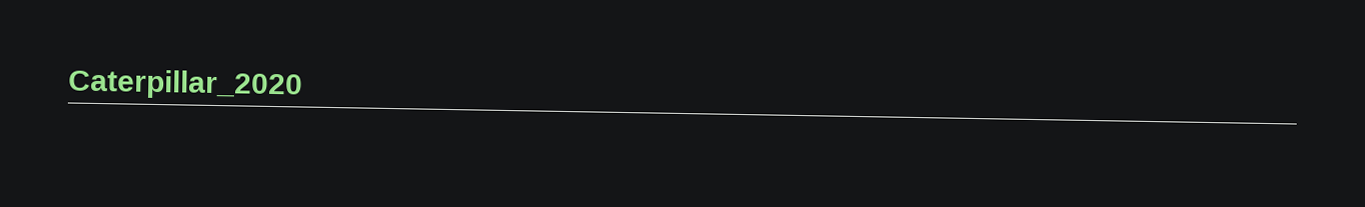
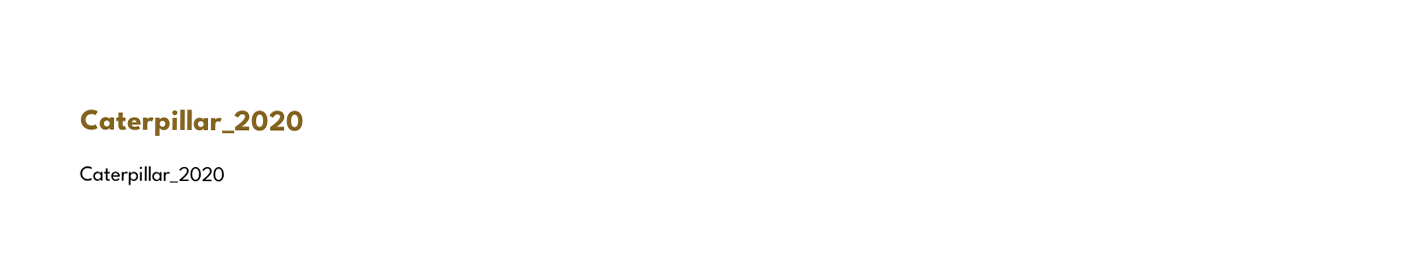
[68,68,303,101] Caterpillar_2020 -> [79,108,305,138] [79,165,225,187] Caterpillar_2020 // Caterpillar_2020

